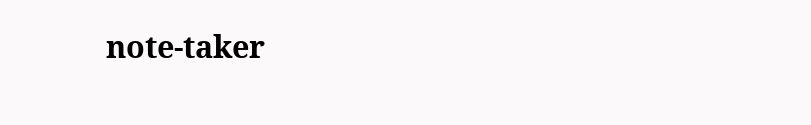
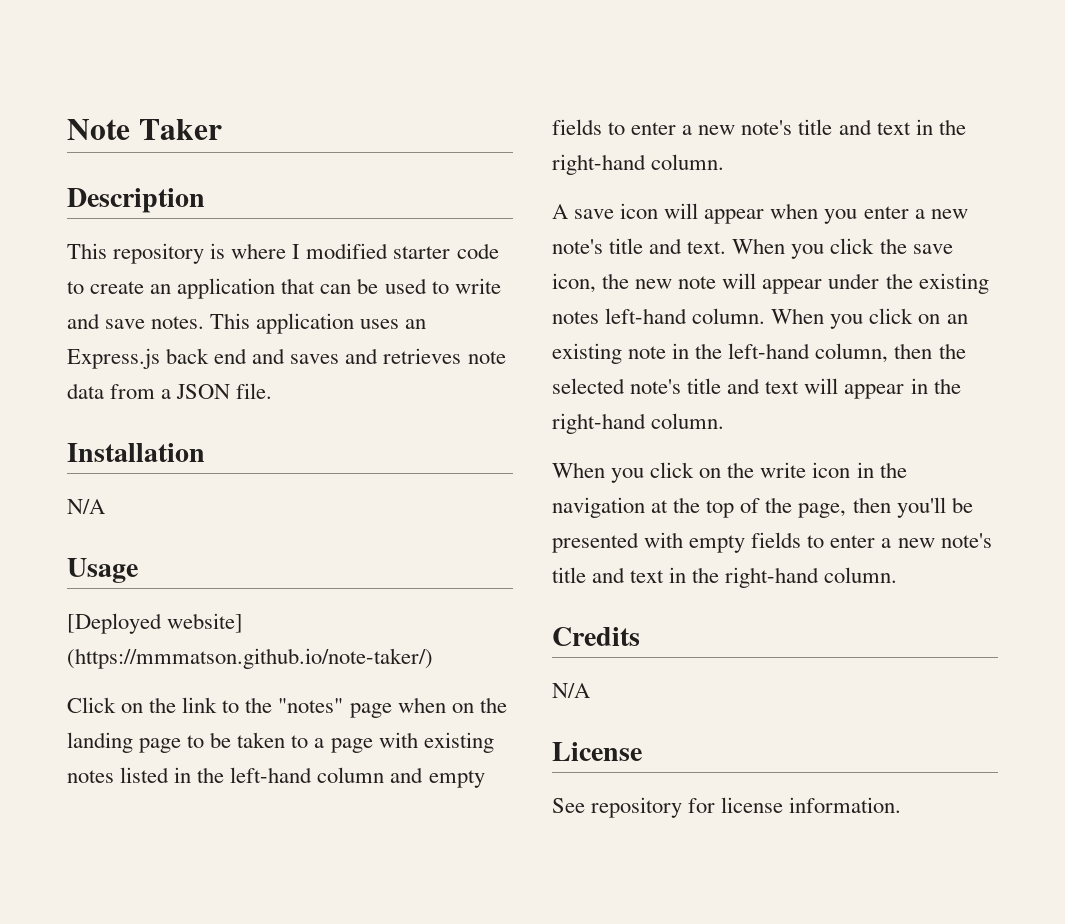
[106,34,265,58] note-taker -> [67,119,222,140] [67,188,205,213] [67,243,499,264] [67,278,501,299] [67,313,427,334] [67,348,506,369] [67,383,273,399] [67,443,205,462] [67,499,105,514] [67,558,138,583] [67,613,244,634] [67,648,433,669] [67,697,507,718] [67,732,494,753] [67,767,485,788] [552,119,966,135] [552,154,725,175] [552,203,968,224] [552,238,953,259] [552,273,989,294] [552,308,968,329] [552,343,966,364] [552,378,961,399] [552,413,725,434] [552,462,907,483] [552,497,973,518] [552,532,992,553] [552,567,898,588] [552,627,640,646] [552,683,590,698] [552,742,642,761] [552,797,902,818] Note Taker // Description // This repository is where I modified starter code to create an application that can be used to write and save notes. This application uses an Express.js back end and saves and retrieves note data from a JSON file. // Installation // N/A // Usage // [Deployed website] (https://mmmatson.github.io/note-taker/) // Click on the link to the "notes" page when on the landing page to be taken to a page with existing notes listed in the left-hand column and empty fields to enter a new note's title and text in the right-hand column. // A save icon will appear when you enter a new note's title and text. When you click the save icon, the new note will appear under the existing notes left-hand column. When you click on an existing note in the left-hand column, then the selected note's title and text will appear in the right-hand column. // When you click on the write icon in the navigation at the top of the page, then you'll be presented with empty fields to enter a new note's title and text in the right-hand column. // Credits // N/A // License // See repository for license information.

